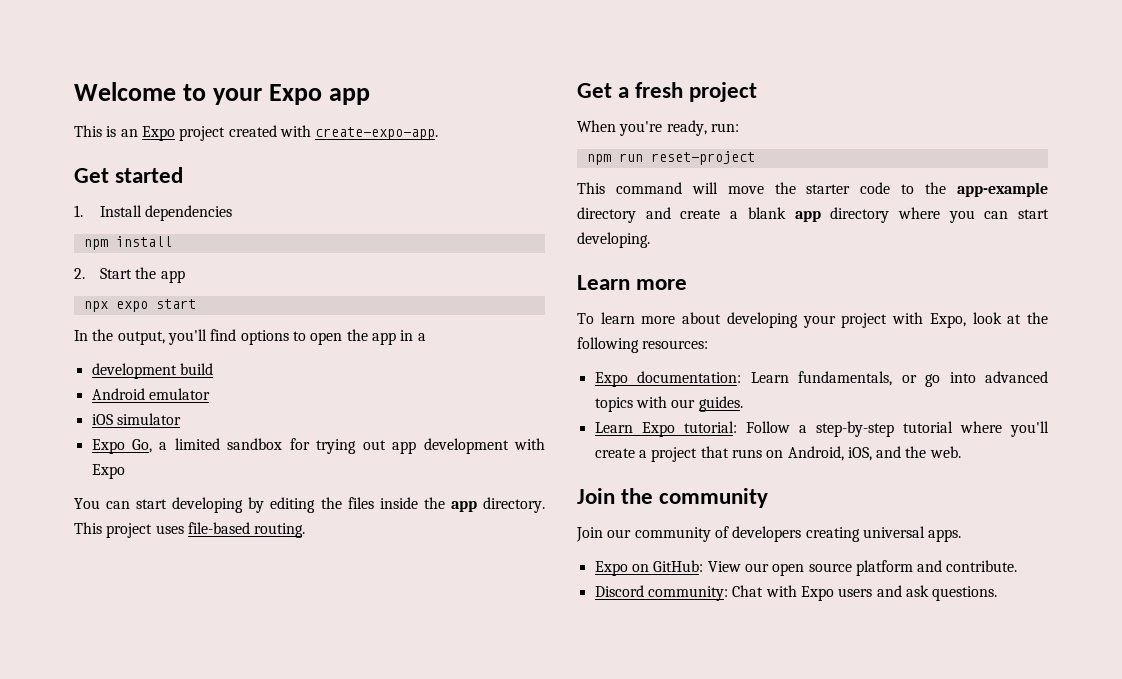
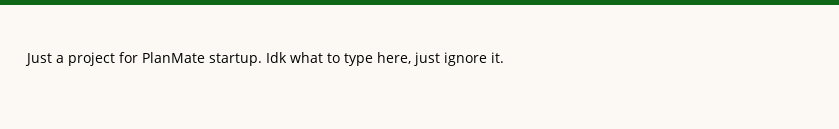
[74,82,371,105] [74,125,439,141] [74,167,184,183] [74,205,233,221] [83,236,172,250] [74,267,185,283] [83,299,196,312] [74,329,426,345] [91,363,213,379] [91,388,210,400] [91,413,181,425] [91,438,545,454] [91,464,125,479] [74,497,545,513] [74,522,306,538] [577,82,758,102] [577,120,739,136] [586,151,755,165] [577,182,1048,197] [577,207,1049,223] [577,232,650,248] [577,275,688,290] [577,312,1048,328] [577,337,709,353] [594,371,1048,387] [594,396,743,412] [594,421,1049,437] [594,446,961,462] [577,488,769,508] [576,526,962,542] [594,560,1018,576] [594,585,998,601] Welcome to your Expo app // This is an Expo project created with create-expo-app. // Get started // 1. Install dependencies // npm install // 2. Start the app // npx expo start // In the output, you'll find options to open the app in a // development build // Android emulator // iOS simulator // Expo Go, a limited sandbox for trying out app development with Expo // You can start developing by editing the files inside the app directory. This project uses file-based routing. // Get a fresh project // When you're ready, run: // npm run reset-project // This command will move the starter code to the app-example directory and create a blank app directory where you can start developing. // Learn more // To learn more about developing your project with Expo, look at the following resources: // Expo documentation: Learn fundamentals, or go into advanced topics with our guides. // Learn Expo tutorial: Follow a step-by-step tutorial where you'll create a project that runs on Android, iOS, and the web. // Join the community // Join our community of developers creating universal apps. // Expo on GitHub: View our open source platform and contribute. // Discord community: Chat with Expo users and ask questions. -> [25,52,504,66] Just a project for PlanMate startup. Idk what to type here, just ignore it.

